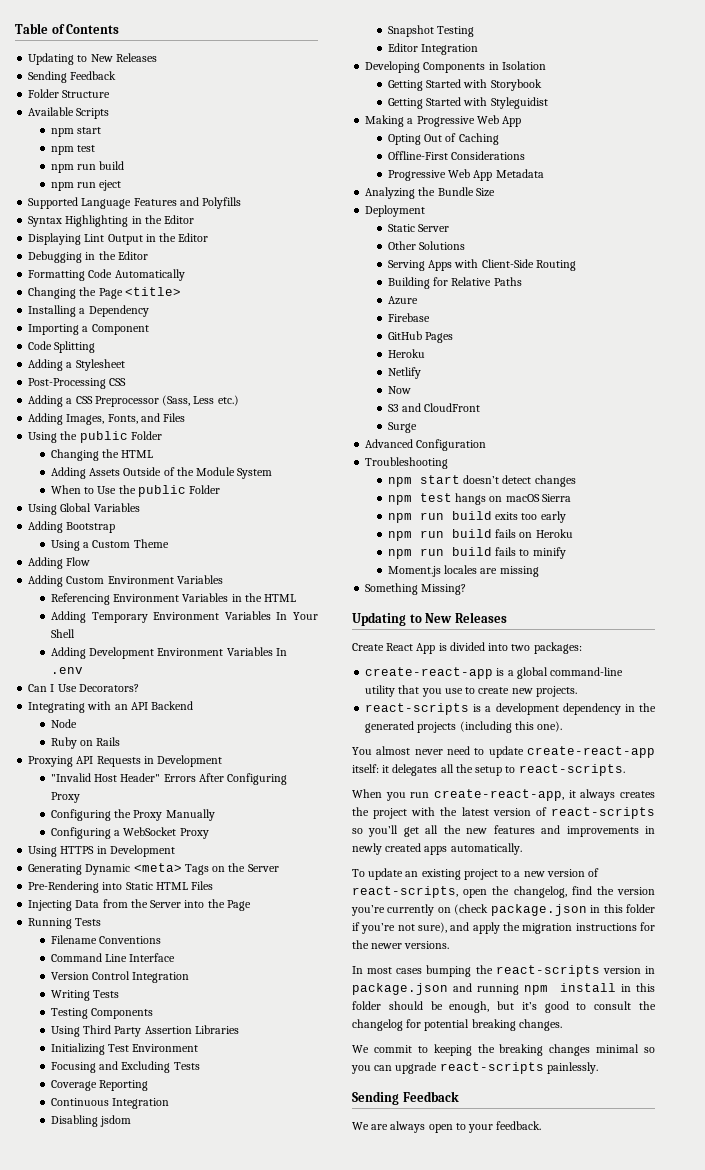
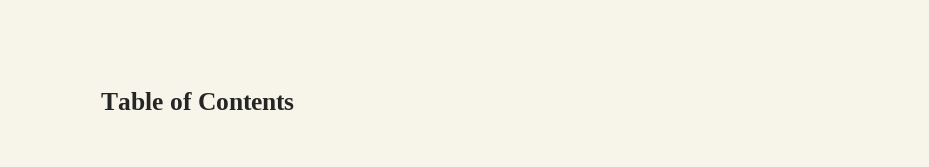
[28,53,157,65] [28,71,117,83] [28,89,111,98] [28,107,110,119] [50,127,102,137] [50,145,96,155] [50,161,125,173] [50,180,122,191] [28,197,242,209] [28,215,195,227] [28,233,209,245] [28,251,148,263] [28,269,185,281] [28,287,181,299] [28,305,149,317] [28,324,149,335] [28,341,96,353] [28,359,125,371] [28,378,127,389] [28,395,239,407] [28,413,186,425] [28,431,162,443] [50,449,154,461] [50,467,273,479] [50,485,221,497] [28,503,140,515] [28,521,116,533] [50,539,169,551] [28,557,91,569] [28,575,223,587] [50,593,297,605] [50,611,318,623] [50,629,75,638] [50,647,287,659] [50,667,83,674] [28,684,139,692] [28,701,194,713] [50,719,77,728] [50,737,121,749] [28,755,223,767] [50,773,288,785] [50,792,80,803] [50,809,215,821] [50,827,209,839] [28,845,175,857] [28,863,279,875] [28,881,214,893] [28,899,251,911] [28,918,102,929] [50,935,162,944] [50,953,176,962] [50,971,190,983] [50,990,120,1001] [50,1008,154,1019] [50,1025,239,1037] [50,1043,199,1055] [50,1061,200,1073] [50,1080,149,1091] [50,1098,170,1109] [50,1115,132,1127] [387,25,475,37] [387,43,479,55] [365,61,546,73] [387,79,542,91] [387,97,548,109] [365,115,522,127] [387,133,499,145] [387,151,526,160] [387,169,544,181] [365,187,495,199] [365,205,426,217] [387,224,450,232] [387,241,466,250] [387,259,576,271] [387,277,522,289] [387,296,418,305] [387,313,430,322] [387,331,454,343] [387,349,425,358] [387,367,421,379] [387,386,411,394] [387,403,481,412] [387,422,417,433] [365,439,487,451] [365,457,449,469] [387,475,576,487] [387,493,571,505] [387,511,566,523] [387,529,573,541] [387,547,566,559] [387,565,539,577] [365,583,467,595] [352,612,507,626] [352,642,582,654] [365,667,624,679] [365,685,577,697] [365,703,656,715] [365,721,563,733] [352,746,655,758] [352,764,625,776] [352,789,655,801] [352,807,655,819] [352,825,655,837] [352,843,522,855] [352,868,600,880] [352,886,655,898] [351,904,655,916] [352,922,655,934] [352,940,450,949] [352,965,655,977] [352,983,655,995] [352,1001,656,1013] [352,1019,562,1031] [352,1044,655,1056] [351,1062,598,1074] [352,1091,459,1105] [352,1121,542,1133] // Updating to New Releases // Sending Feedback // Folder Structure // Available Scripts // npm start // npm test // npm run build // npm run eject // Supported Language Features and Polyfills // Syntax Highlighting in the Editor // Displaying Lint Output in the Editor // Debugging in the Editor // Formatting Code Automatically // Changing the Page <title> // Installing a Dependency // Importing a Component // Code Splitting // Adding a Stylesheet // Post-Processing CSS // Adding a CSS Preprocessor (Sass, Less etc.) // Adding Images, Fonts, and Files // Using the public Folder // Changing the HTML // Adding Assets Outside of the Module System // When to Use the public Folder // Using Global Variables // Adding Bootstrap // Using a Custom Theme // Adding Flow // Adding Custom Environment Variables // Referencing Environment Variables in the HTML // Adding Temporary Environment Variables In Your Shell // Adding Development Environment Variables In .env // Can I Use Decorators? // Integrating with an API Backend // Node // Ruby on Rails // Proxying API Requests in Development // "Invalid Host Header" Errors After Configuring Proxy // Configuring the Proxy Manually // Configuring a WebSocket Proxy // Using HTTPS in Development // Generating Dynamic <meta> Tags on the Server // Pre-Rendering into Static HTML Files // Injecting Data from the Server into the Page // Running Tests // Filename Conventions // Command Line Interface // Version Control Integration // Writing Tests // Testing Components // Using Third Party Assertion Libraries // Initializing Test Environment // Focusing and Excluding Tests // Coverage Reporting // Continuous Integration // Disabling jsdom // Snapshot Testing // Editor Integration // Developing Components in Isolation // Getting Started with Storybook // Getting Started with Styleguidist // Making a Progressive Web App // Opting Out of Caching // Offline-First Considerations // Progressive Web App Metadata // Analyzing the Bundle Size // Deployment // Static Server // Other Solutions // Serving Apps with Client-Side Routing // Building for Relative Paths // Azure // Firebase // GitHub Pages // Heroku // Netlify // Now // S3 and CloudFront // Surge // Advanced Configuration // Troubleshooting // npm start doesn’t detect changes // npm test hangs on macOS Sierra // npm run build exits too early // npm run build fails on Heroku // npm run build fails to minify // Moment.js locales are missing // Something Missing? // Updating to New Releases // Create React App is divided into two packages: // create-react-app is a global command-line utility that you use to create new projects. // react-scripts is a development dependency in the generated projects (including this one). // You almost never need to update create-react-app itself: it delegates all the setup to react-scripts. // When you run create-react-app, it always creates the project with the latest version of react-scripts so you’ll get all the new features and improvements in newly created apps automatically. // To update an existing project to a new version of react-scripts, open the changelog, find the version you’re currently on (check package.json in this folder if you’re not sure), and apply the migration instructions for the newer versions. // In most cases bumping the react-scripts version in package.json and running npm install in this folder should be enough, but it’s good to consult the changelog for potential breaking changes. // We commit to keeping the breaking changes minimal so you can upgrade react-scripts painlessly. // Sending Feedback // We are always open to your feedback. -> (294, 101) none

